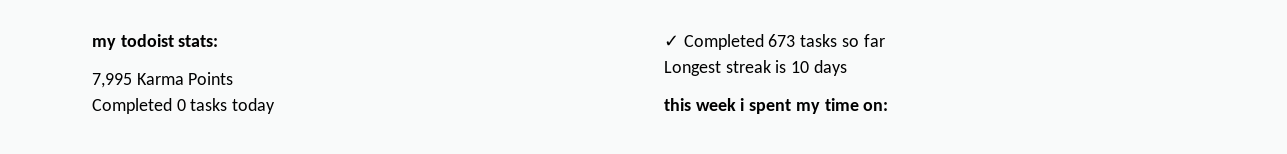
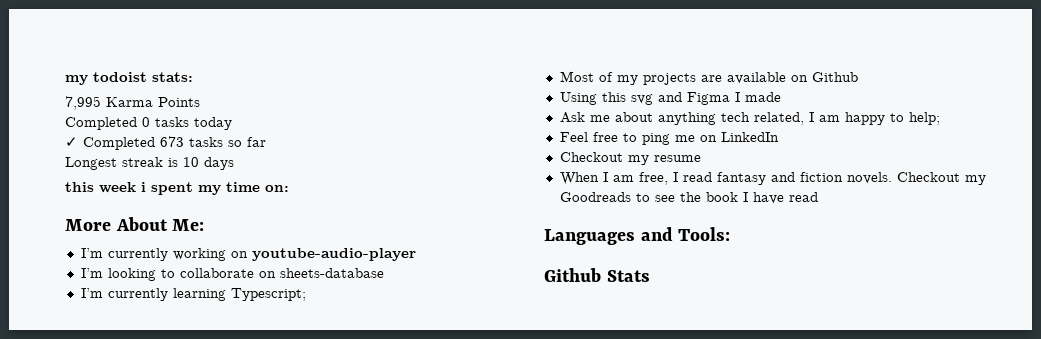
(889, 106) none -> [65,217,205,231] [80,248,416,261] [80,268,384,281] [80,288,306,301] [559,71,858,85] [559,92,781,105] [559,112,940,125] [559,132,779,145] [559,152,701,165] [559,172,986,185] [559,192,818,204] [544,227,731,245] [544,268,650,282] // More About Me: // I’m currently working on youtube-audio-player // I’m looking to collaborate on sheets-database // I’m currently learning Typescript; // Most of my projects are available on Github // Using this svg and Figma I made // Ask me about anything tech related, I am happy to help; // Feel free to ping me on LinkedIn // Checkout my resume // When I am free, I read fantasy and fiction novels. Checkout my Goodreads to see the book I have read // Languages and Tools: // Github Stats

